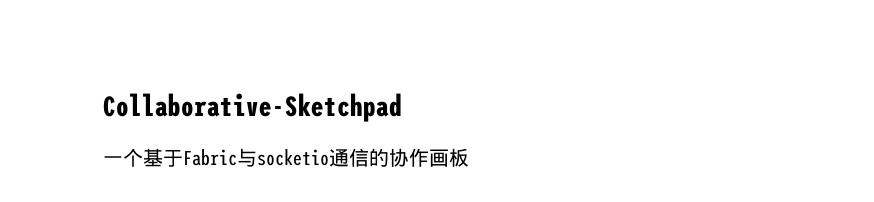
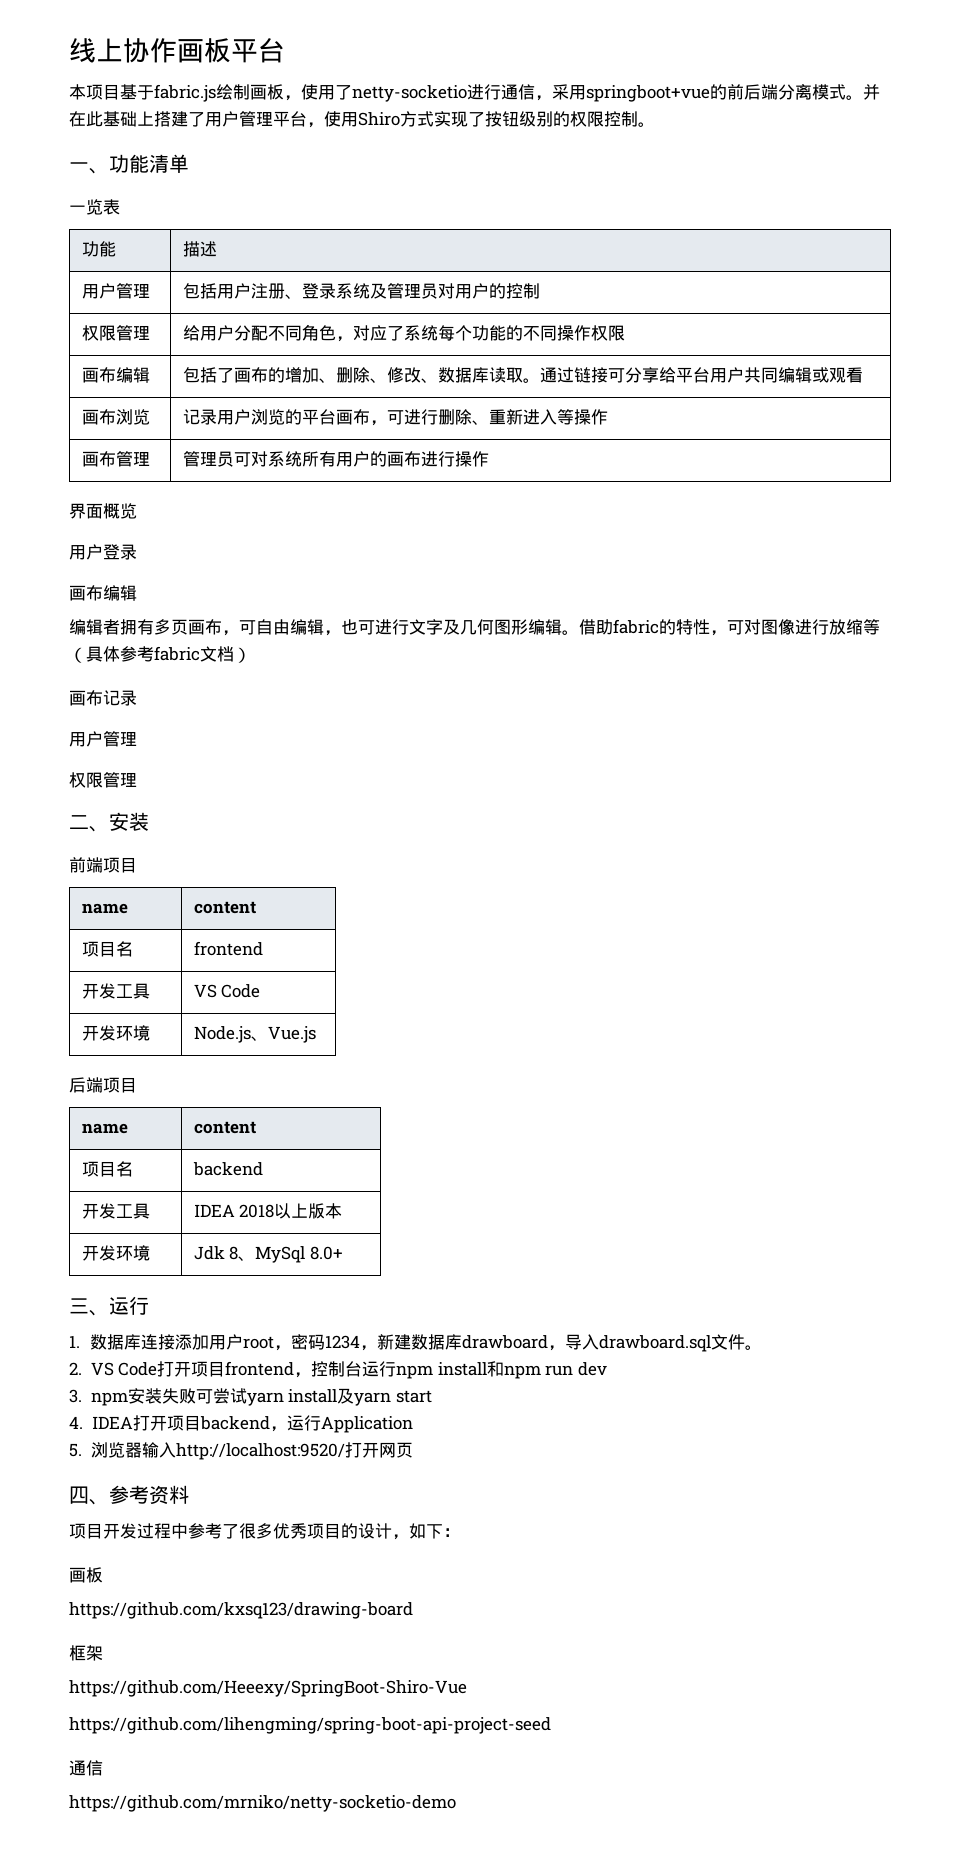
[103,93,402,122] [103,148,469,167] Collaborative-Sketchpad // 一个基于Fabric与socketio通信的协作画板 -> [69,38,285,63] [69,84,880,102] [69,111,655,128] [69,154,189,174] [69,199,120,215] [81,241,116,257] [182,241,217,257] [81,283,150,299] [182,283,540,299] [81,325,150,341] [182,324,625,342] [81,367,150,383] [182,367,863,383] [81,409,150,425] [182,409,608,426] [81,451,150,467] [182,451,489,467] [69,503,137,519] [69,544,137,560] [69,585,137,601] [69,619,880,636] [69,646,251,663] [69,690,137,706] [69,731,137,747] [69,772,137,788] [69,812,149,832] [69,857,137,873] [81,903,128,914] [193,901,256,914] [81,941,133,957] [193,941,263,956] [81,983,150,999] [193,984,261,998] [81,1025,150,1041] [193,1026,316,1043] [69,1077,137,1093] [81,1123,128,1134] [193,1121,256,1134] [81,1161,133,1177] [192,1162,263,1176] [81,1203,150,1219] [193,1203,343,1219] [81,1245,150,1261] [193,1246,343,1263] [69,1296,149,1316] [69,1334,763,1352] [69,1361,607,1379] [69,1388,432,1406] [69,1415,413,1433] [69,1442,413,1460] [69,1485,189,1505] [69,1523,460,1540] [69,1567,103,1583] [69,1602,413,1619] [69,1645,103,1661] [69,1680,467,1697] [69,1717,551,1734] [69,1760,103,1776] [69,1795,456,1812] 线上协作画板平台 // 本项目基于fabric.js绘制画板，使用了netty-socketio进行通信，采用springboot+vue的前后端分离模式。并在此基础上搭建了用户管理平台，使用Shiro方式实现了按钮级别的权限控制。 // 一、功能清单 // 一览表 // 功能 | 描述 // 用户管理 | 包括用户注册、登录系统及管理员对用户的控制 // 权限管理 | 给用户分配不同角色，对应了系统每个功能的不同操作权限 // 画布编辑 | 包括了画布的增加、删除、修改、数据库读取。通过链接可分享给平台用户共同编辑或观看 // 画布浏览 | 记录用户浏览的平台画布，可进行删除、重新进入等操作 // 画布管理 | 管理员可对系统所有用户的画布进行操作 // 界面概览 // 用户登录 // 画布编辑 // 编辑者拥有多页画布，可自由编辑，也可进行文字及几何图形编辑。借助fabric的特性，可对图像进行放缩等（具体参考fabric文档） // 画布记录 // 用户管理 // 权限管理 // 二、安装 // 前端项目 // name | content // 项目名 | frontend // 开发工具 | VS Code // 开发环境 | Node.js、Vue.js // 后端项目 // name | content // 项目名 | backend // 开发工具 | IDEA 2018以上版本 // 开发环境 | Jdk 8、MySql 8.0+ // 三、运行 // 1.数据库连接添加用户root，密码1234，新建数据库drawboard，导入drawboard.sql文件。 // 2. VS Code打开项目frontend，控制台运行npm install和npm run dev // 3. npm安装失败可尝试yarn install及yarn start // 4. IDEA打开项目backend，运行Application // 5.浏览器输入http://localhost:9520/打开网页 // 四、参考资料 // 项目开发过程中参考了很多优秀项目的设计，如下： // 画板 // https://github.com/kxsq123/drawing-board // 框架 // https://github.com/Heeexy/SpringBoot-Shiro-Vue // https://github.com/lihengming/spring-boot-api-project-seed // 通信 // https://github.com/mrniko/netty-socketio-demo

